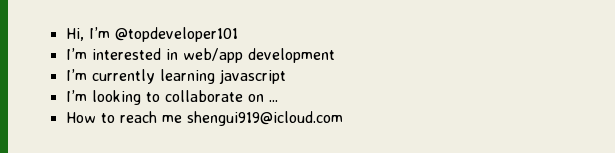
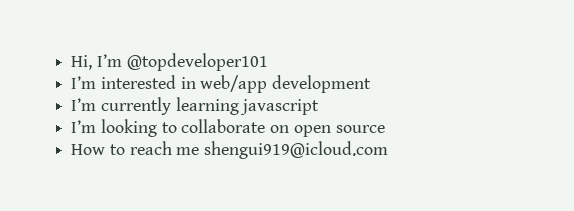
[268,100,278,102] ... -> [293,125,385,137] open source

